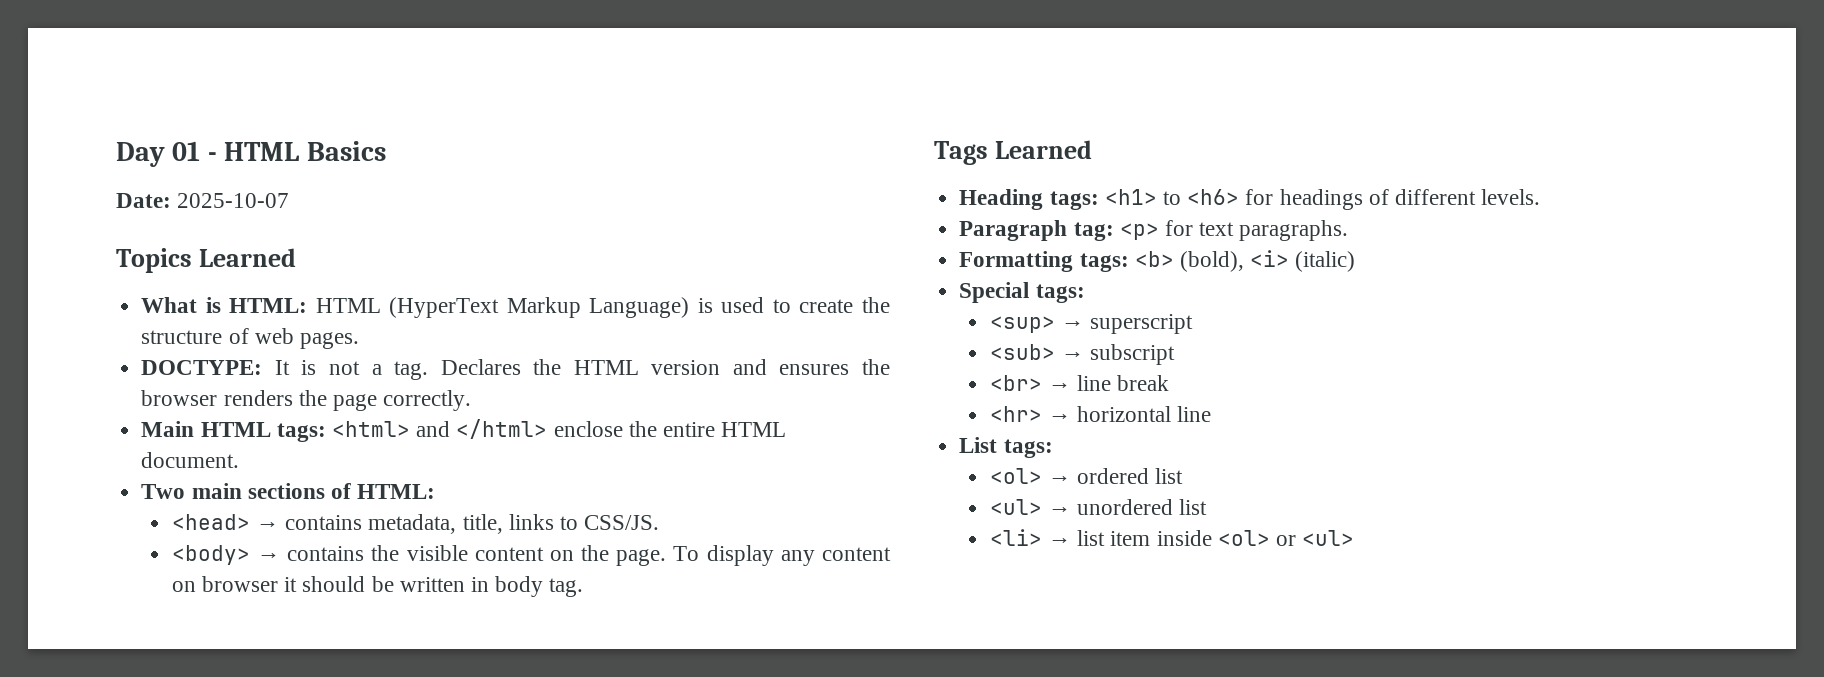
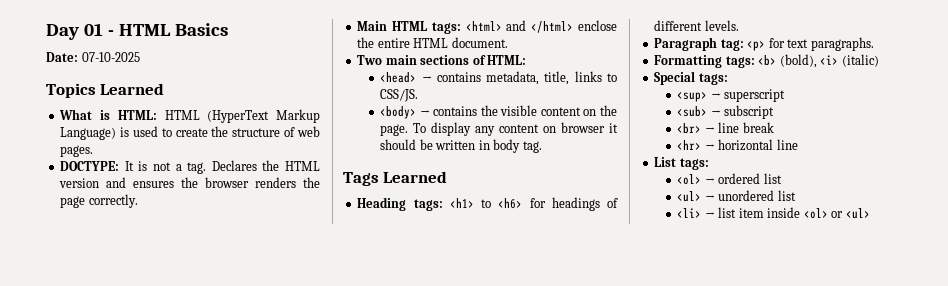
[177,193,290,208] 2025-10-07 -> [81,52,140,62] 07-10-2025

